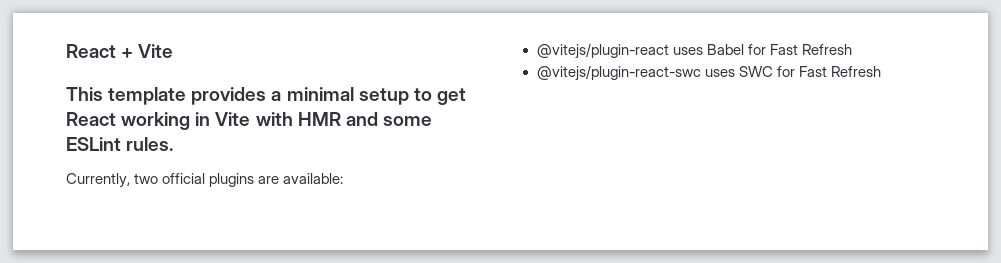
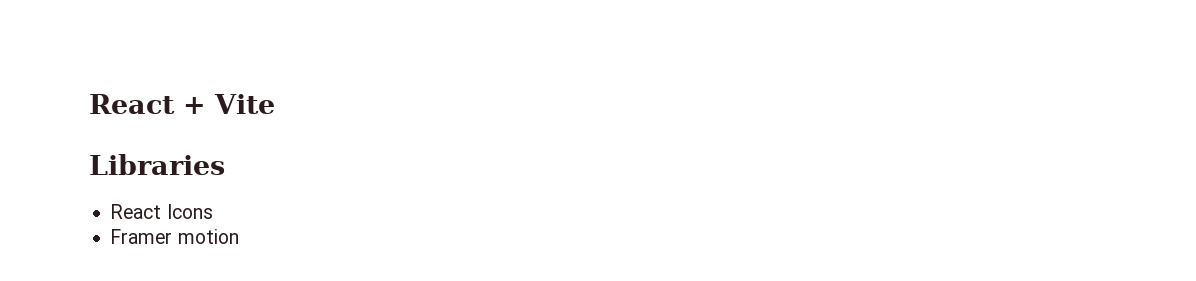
[66,87,466,105] [66,112,432,130] [66,137,174,151] [66,173,344,188] [536,43,852,59] [536,65,881,81] This template provides a minimal setup to get React working in Vite with HMR and some ESLint rules. // Currently, two official plugins are available: // @vitejs/plugin-react uses Babel for Fast Refresh // @vitejs/plugin-react-swc uses SWC for Fast Refresh -> [89,154,225,175] [110,204,213,219] [110,229,239,244] Libraries // React Icons // Framer motion

